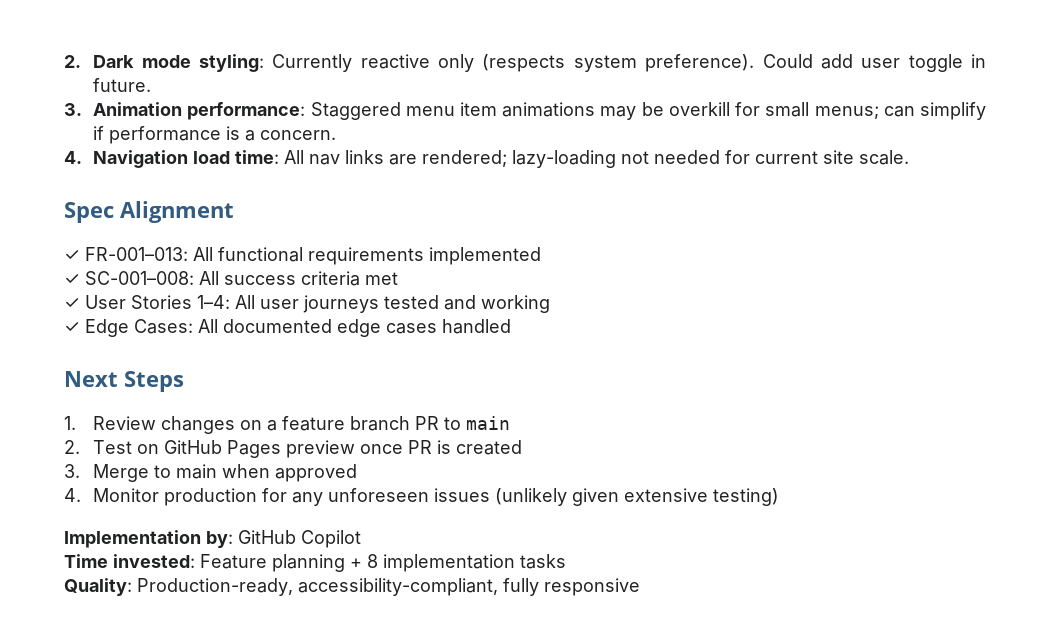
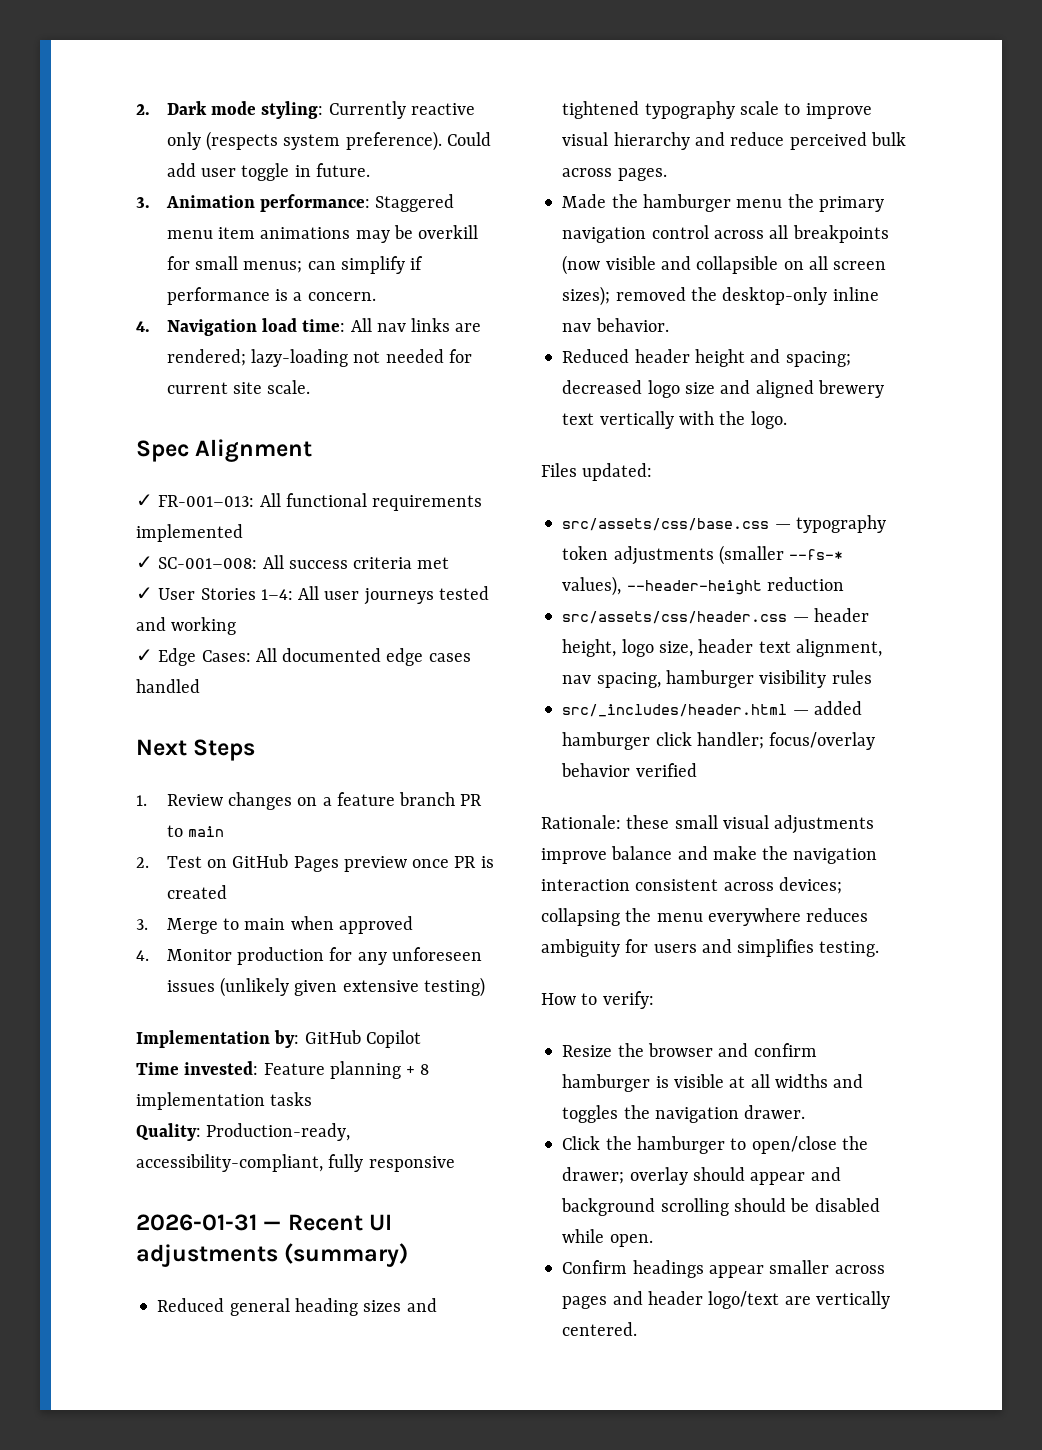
(640, 587) none -> [136,1214,393,1231] [136,1243,409,1267] [157,1298,437,1316] [562,101,872,119] [562,132,906,150] [562,168,667,181] [562,194,884,212] [562,225,889,243] [562,255,887,275] [562,286,879,306] [562,318,669,332] [562,349,851,367] [562,380,884,398] [562,411,787,429] [541,463,653,481] [562,515,886,533] [562,545,844,565] [562,576,844,596] [562,608,869,624] [562,639,882,657] [562,670,872,688] [562,701,862,717] [562,732,876,750] [561,763,697,777] [541,815,875,834] [541,846,878,864] [541,877,842,894] [541,908,869,926] [541,939,880,957] [541,991,654,1009] [562,1043,817,1057] [562,1074,864,1092] [562,1105,806,1123] [562,1136,868,1154] [562,1167,841,1185] [561,1198,880,1216] [562,1229,653,1247] [562,1260,885,1278] [562,1291,890,1309] [562,1322,638,1336] // 2026-01-31 — Recent UI adjustments (summary) // Reduced general heading sizes and tightened typography scale to improve visual hierarchy and reduce perceived bulk across pages. // Made the hamburger menu the primary navigation control across all breakpoints (now visible and collapsible on all screen sizes); removed the desktop-only inline nav behavior. // Reduced header height and spacing; decreased logo size and aligned brewery text vertically with the logo. // Files updated: // src/assets/css/base.css — typography token adjustments (smaller --fs-* values), --header-height reduction // src/assets/css/header.css — header height, logo size, header text alignment, nav spacing, hamburger visibility rules // src/_includes/header.html — added hamburger click handler; focus/overlay behavior verified // Rationale: these small visual adjustments improve balance and make the navigation interaction consistent across devices; collapsing the menu everywhere reduces ambiguity for users and simplifies testing. // How to verify: // Resize the browser and confirm hamburger is visible at all widths and toggles the navigation drawer. // Click the hamburger to open/close the drawer; overlay should appear and background scrolling should be disabled while open. // Confirm headings appear smaller across pages and header logo/text are vertically centered.

